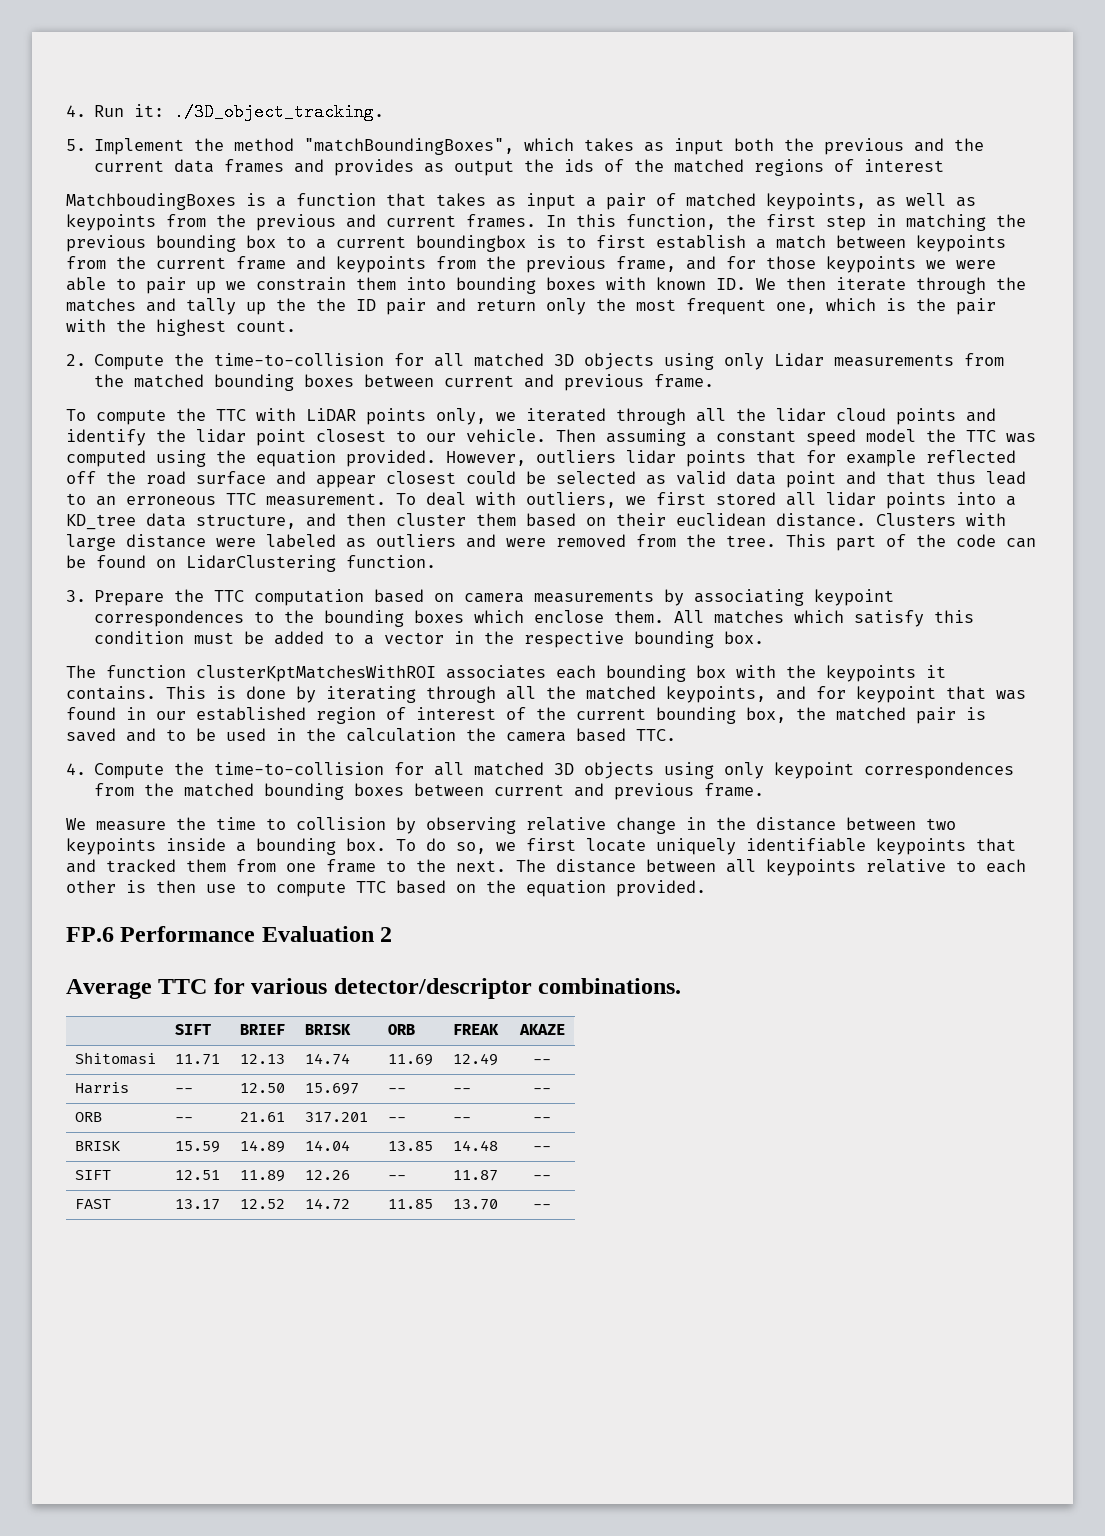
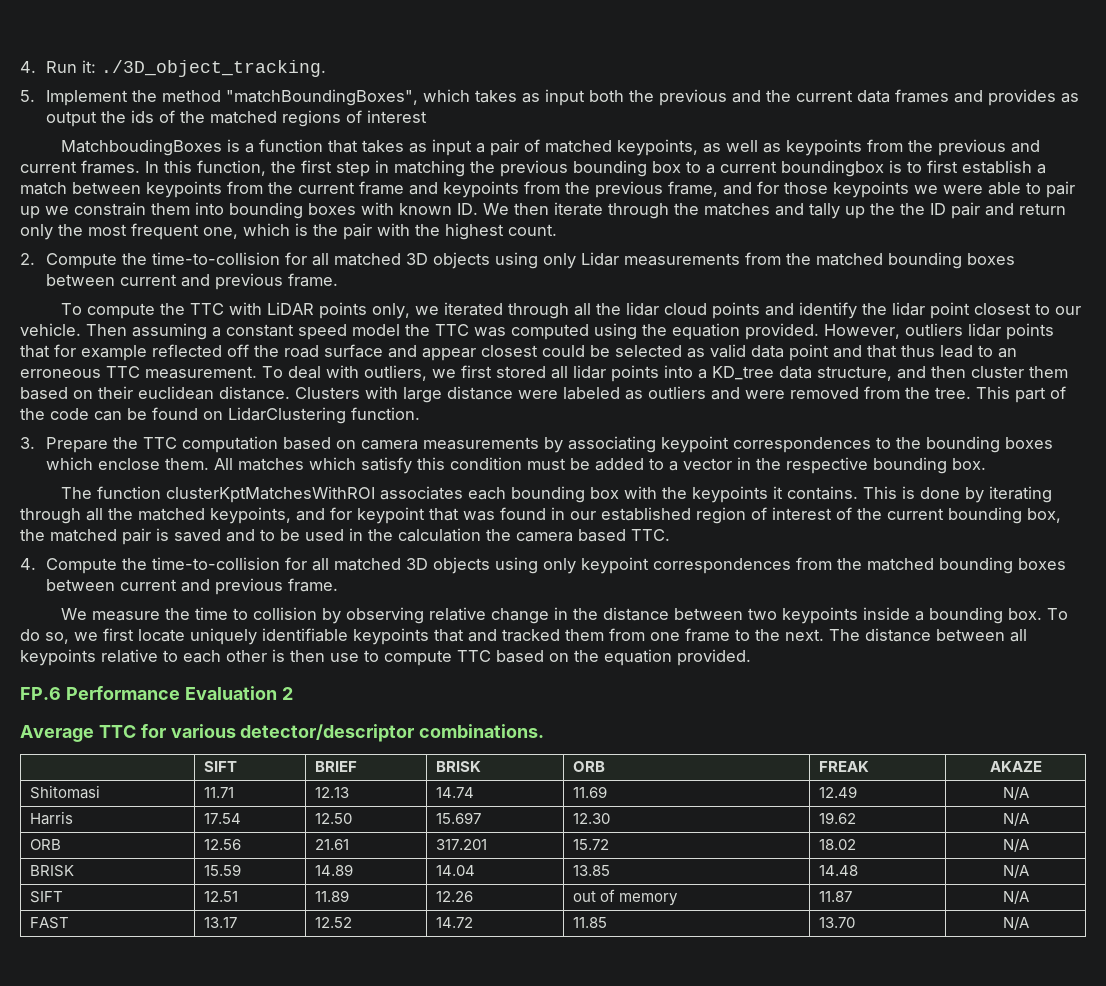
[533,1059,551,1064] -- -> [1002,786,1029,800] N/A
[175,1088,194,1093] -- -> [203,813,241,824] 17.54
[388,1088,407,1093] [453,1088,472,1093] [533,1088,551,1093] [75,1112,103,1122] [175,1117,194,1122] -- | -- | -- // ORB | -- -> [572,813,610,824] [818,812,856,824] [1002,812,1029,826] [29,839,61,850] [203,839,241,850] 12.30 | 19.62 | N/A // ORB | 12.56
[388,1117,407,1122] [453,1117,472,1122] [533,1117,551,1122] -- | -- | -- -> [572,839,609,850] [818,839,856,850] [1002,838,1029,852] 15.72 | 18.02 | N/A
[533,1146,551,1151] -- -> [1002,864,1029,878] N/A
[388,1175,407,1180] -- -> [572,889,678,906] out of memory
[533,1175,551,1180] -- -> [1002,890,1029,904] N/A
[533,1204,551,1209] -- -> [1002,916,1029,930] N/A

